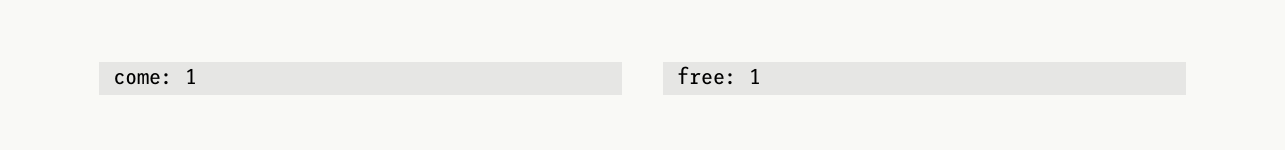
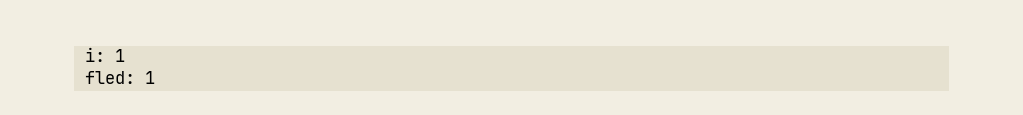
[112,72,173,85] come: -> [84,47,105,62] i:
[676,66,737,85] free: -> [84,71,135,84] fled:

